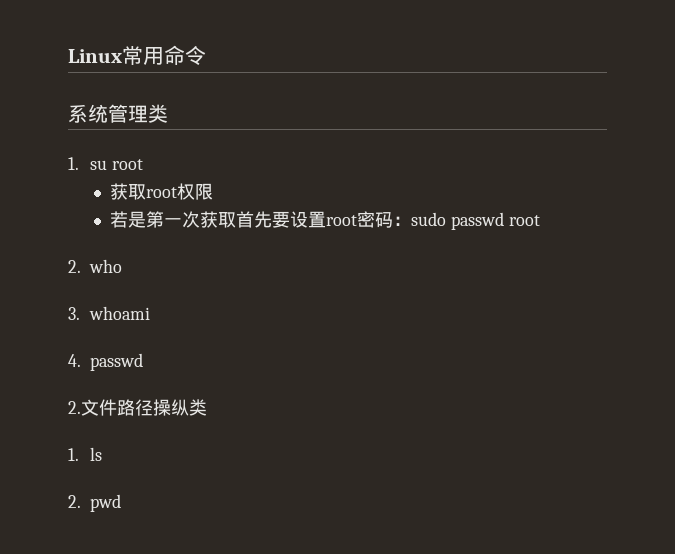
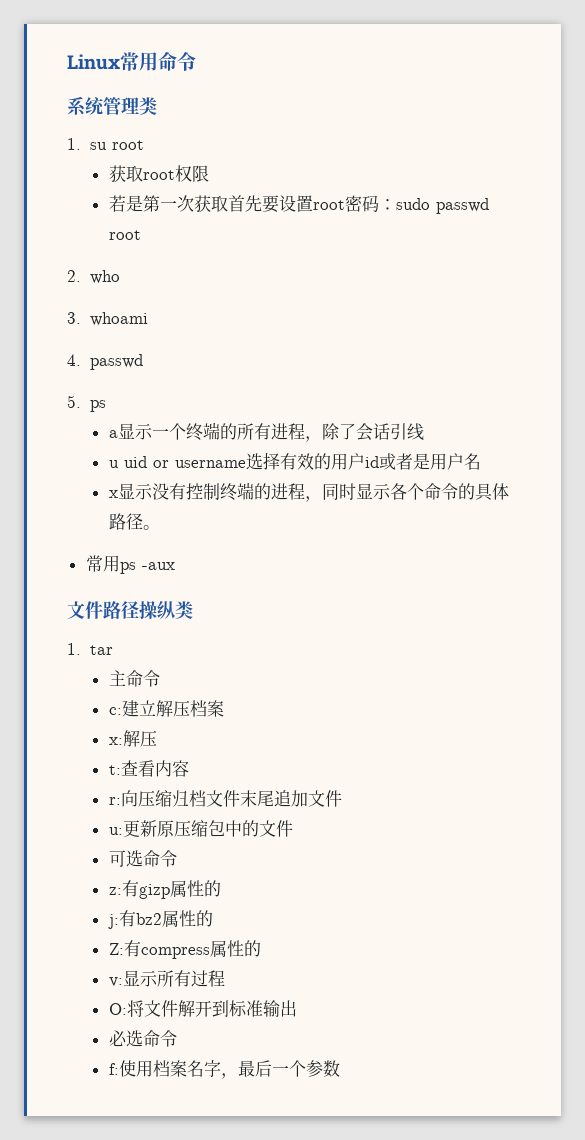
[68,401,81,414] 2. -> [67,395,106,412] [108,422,424,442] [108,452,481,470] [108,482,509,502] [108,513,160,530] [85,555,175,574] 5. ps // a显示一个终端的所有进程，除了会话引线 // u uid or username选择有效的用户id或者是用户名 // x显示没有控制终端的进程，同时显示各个命令的具体路径。 // 常用ps -aux //
[90,447,103,461] [68,494,122,512] ls // 2. pwd -> [89,645,113,655] [108,670,160,687] [108,700,224,717] [108,730,157,747] [108,760,189,777] [108,790,342,807] [108,820,293,837] [108,850,177,867] [108,880,221,899] [107,910,213,929] [108,940,261,959] [108,970,225,987] [108,1000,297,1017] [108,1030,177,1047] [108,1060,340,1079] tar // 主命令 // c:建立解压档案 // x:解压 // t:查看内容 // r:向压缩归档文件末尾追加文件 // u:更新原压缩包中的文件 // 可选命令 // z:有gizp属性的 // j:有bz2属性的 // Z:有compress属性的 // v:显示所有过程 // O:将文件解开到标准输出 // 必选命令 // f:使用档案名字，最后一个参数

